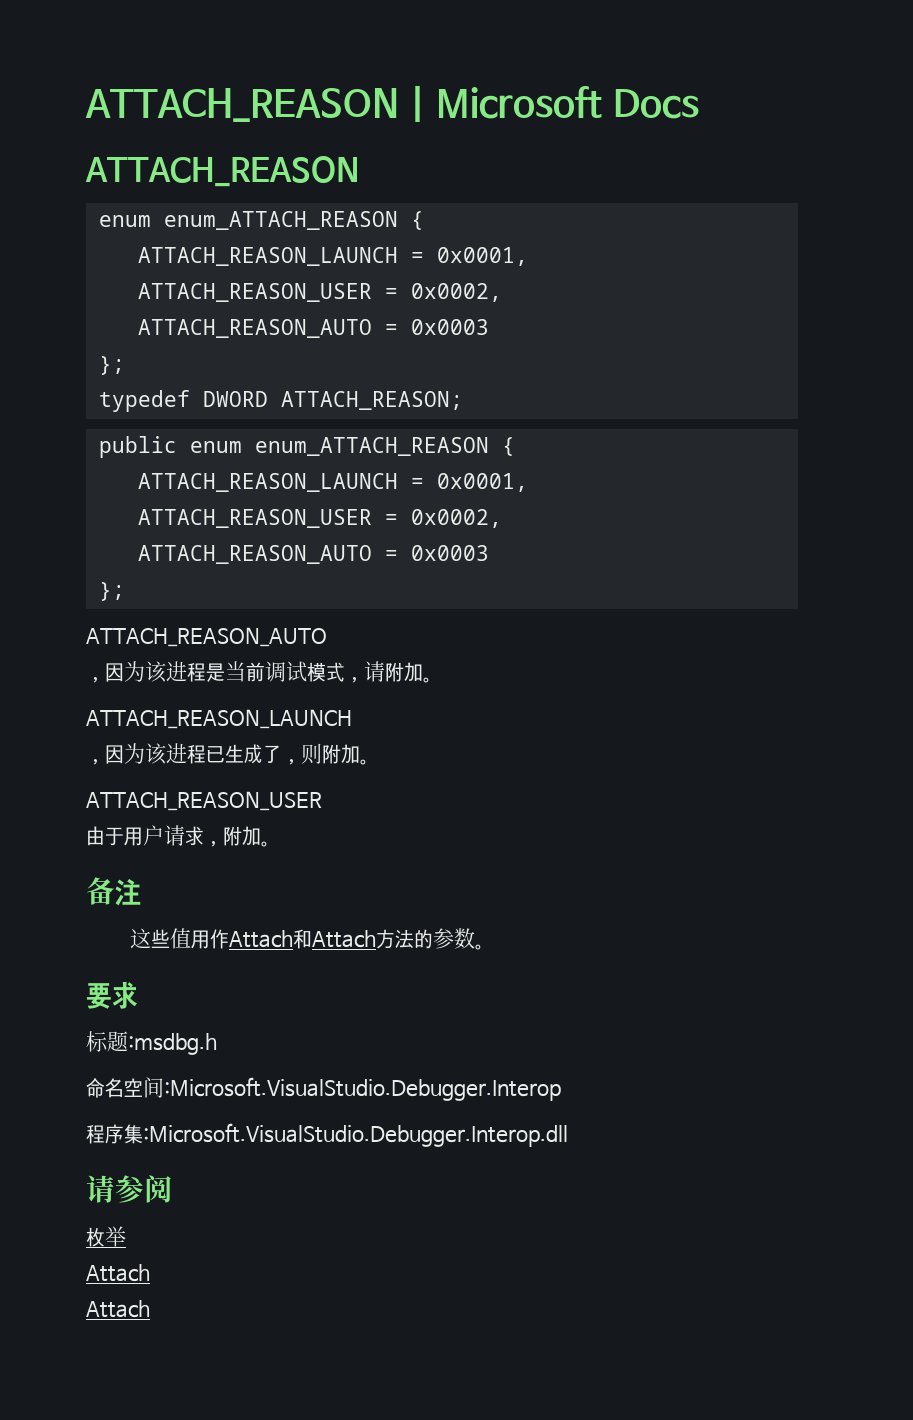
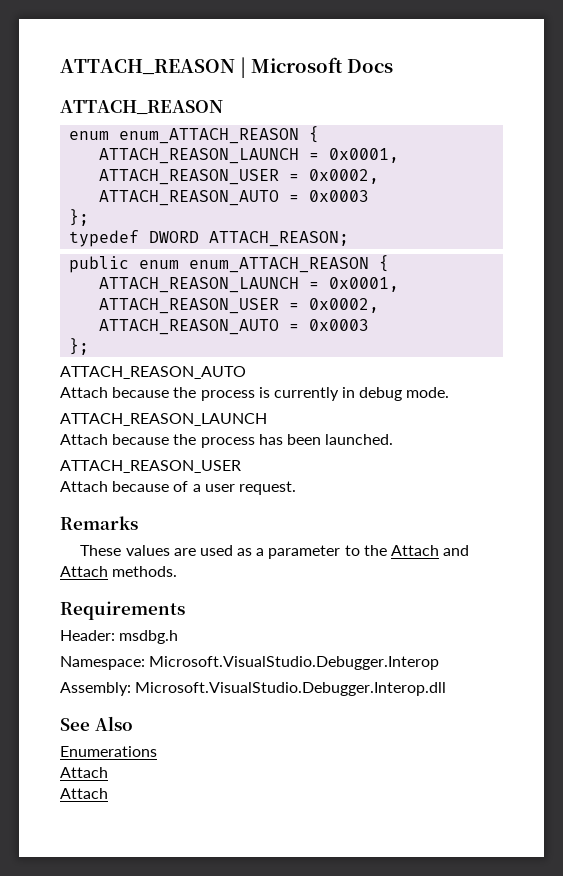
[86,661,432,683] [86,709,352,729] [86,743,369,765] [86,791,322,811] [86,825,270,847] [86,877,141,906] [129,928,484,950] [86,981,138,1009] [86,1031,217,1055] [86,1077,561,1101] [86,1123,568,1147] [86,1175,173,1203] [86,1226,126,1247] ，因为该进程是当前调试模式，请附加。 // ATTACH_REASON_LAUNCH // ，因为该进程已生成了，则附加。 // ATTACH_REASON_USER // 由于用户请求，附加。 // 备注 // 这些值用作Attach和Attach方法的参数。 // 要求 // 标题:msdbg.h // 命名空间:Microsoft.VisualStudio.Debugger.Interop // 程序集:Microsoft.VisualStudio.Debugger.Interop.dll // 请参阅 // 枚举 -> [60,387,450,401] [60,413,267,426] [60,434,394,448] [60,460,241,473] [60,481,296,495] [60,516,138,530] [80,545,470,559] [60,566,178,577] [60,601,185,620] [60,630,179,644] [60,656,440,670] [60,682,447,696] [60,716,133,731] [60,746,157,757] Attach because the process is currently in debug mode. // ATTACH_REASON_LAUNCH // Attach because the process has been launched. // ATTACH_REASON_USER // Attach because of a user request. // Remarks // These values are used as a parameter to the Attach and Attach methods. // Requirements // Header: msdbg.h // Namespace: Microsoft.VisualStudio.Debugger.Interop // Assembly: Microsoft.VisualStudio.Debugger.Interop.dll // See Also // Enumerations

